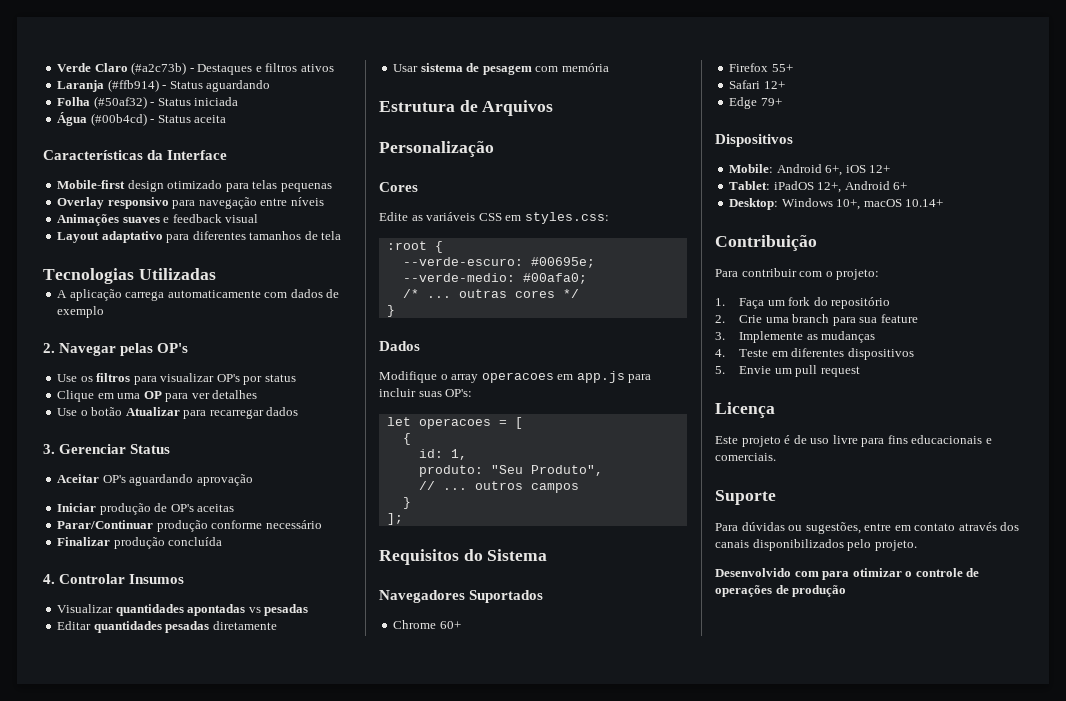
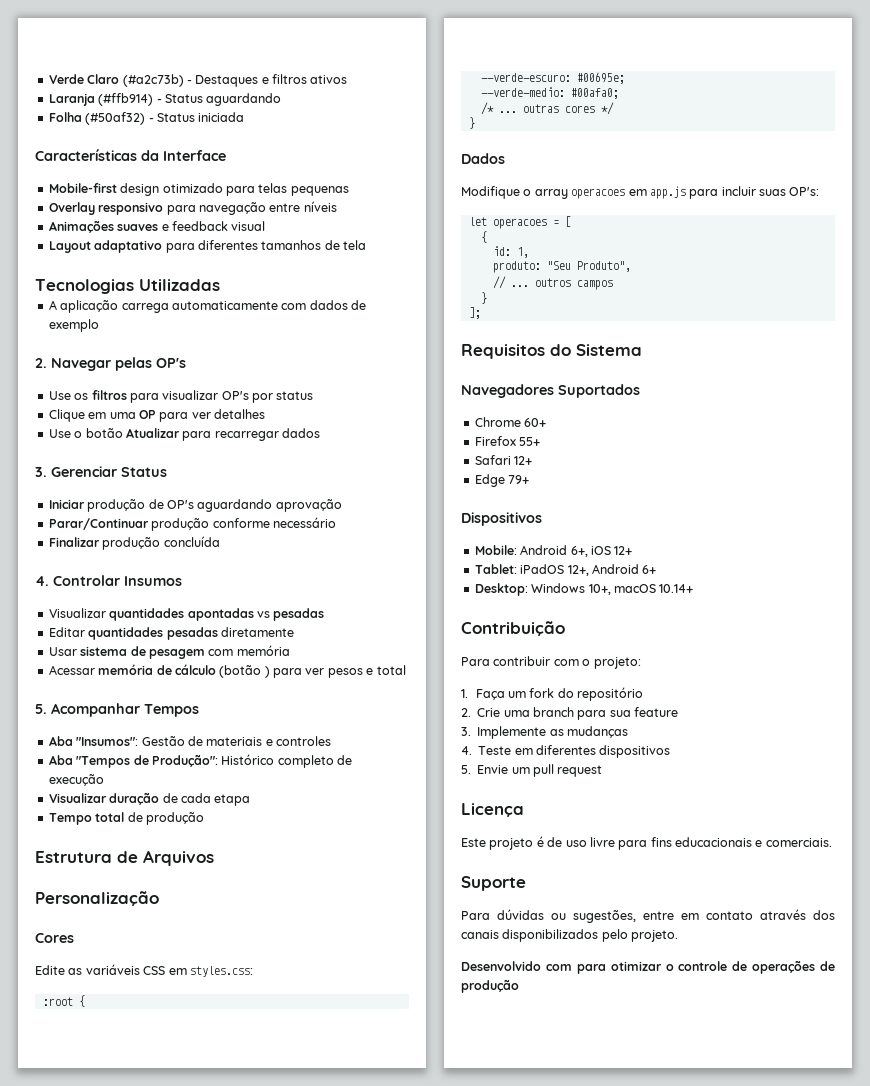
[57,112,227,126] // Água (#00b4cd) - Status aceita -> (245, 117) none
[57,474,253,486] // Aceitar OP's aguardando aprovação -> (167, 472) none
[197,504,235,512] aceitas -> [197,499,342,512] aguardando aprovação
(609, 67) none -> [48,664,406,678] [35,703,199,717] [48,736,331,746] [48,754,352,768] [48,774,104,786] [48,792,251,806] [48,812,204,825] // Acessar memória de cálculo (botão ) para ver pesos e total // 5. Acompanhar Tempos // Aba "Insumos": Gestão de materiais e controles // Aba "Tempos de Produção": Histórico completo de execução // Visualizar duração de cada etapa // Tempo total de produção

